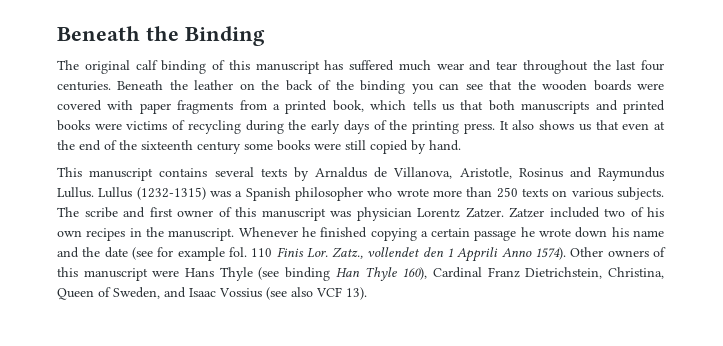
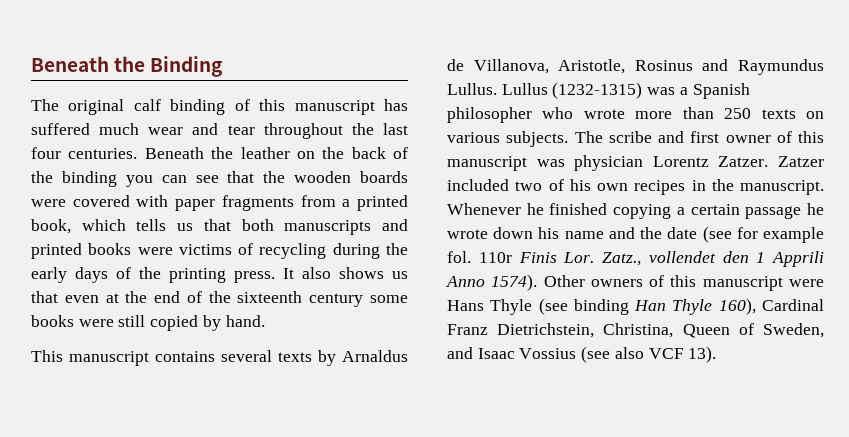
[251,248,273,257] 110 -> [478,252,512,263] 110r

